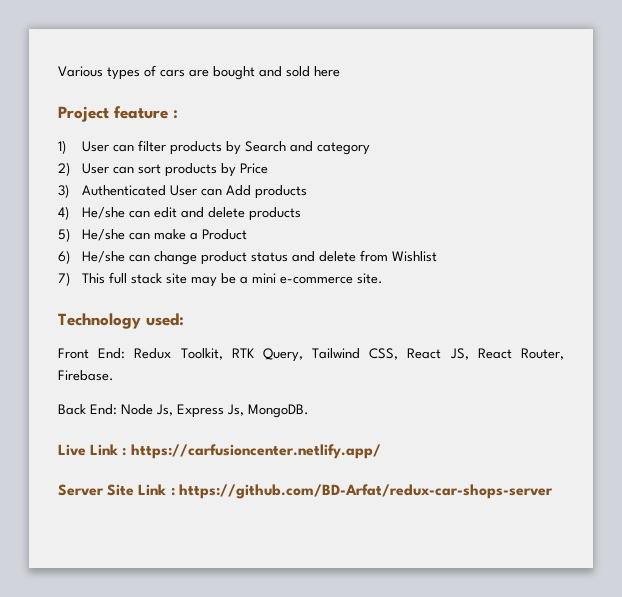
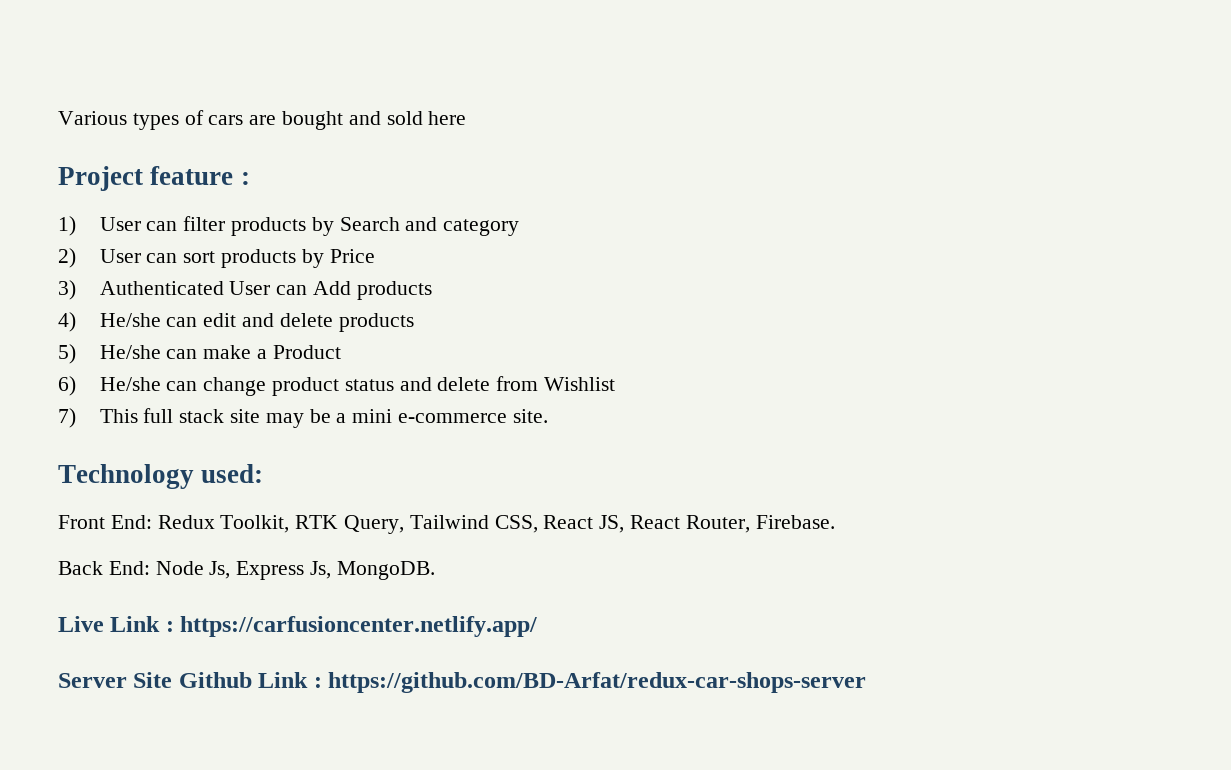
(135, 490) none -> [178,672,252,688] Github

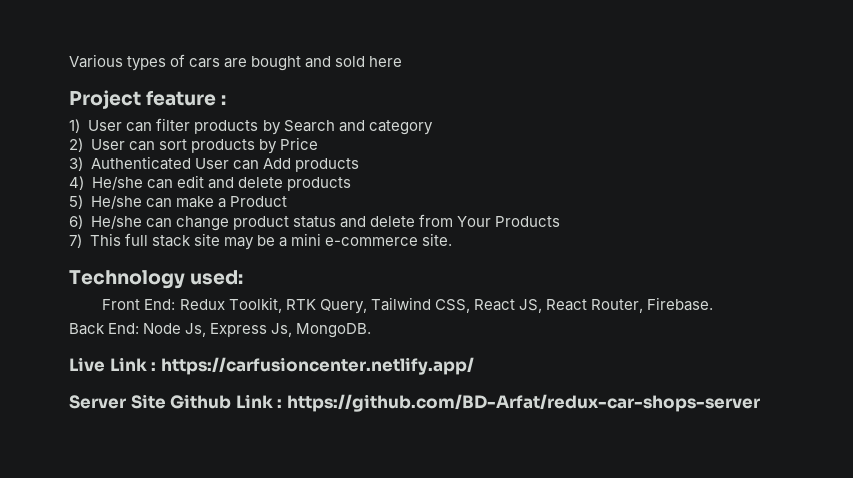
[544,377,616,391] Wishlist -> [456,216,560,227] Your Products

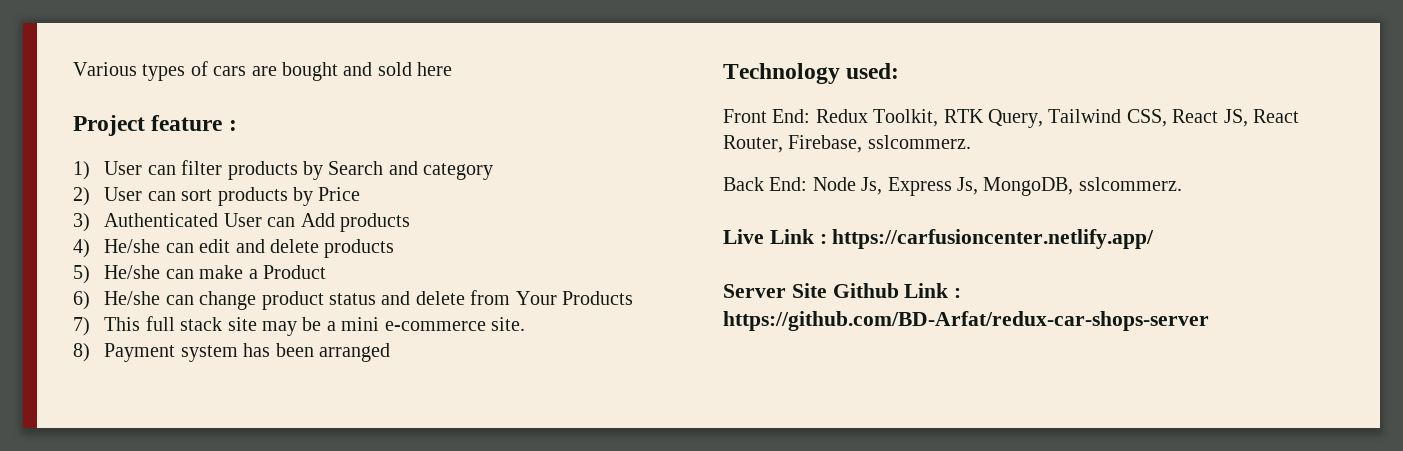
(452, 239) none -> [73,343,390,362] // 8) Payment system has been arranged
[647,297,714,311] Firebase. -> [788,135,971,153] Firebase, sslcommerz.
[296,323,372,338] MongoDB. -> [983,177,1182,196] MongoDB, sslcommerz.

